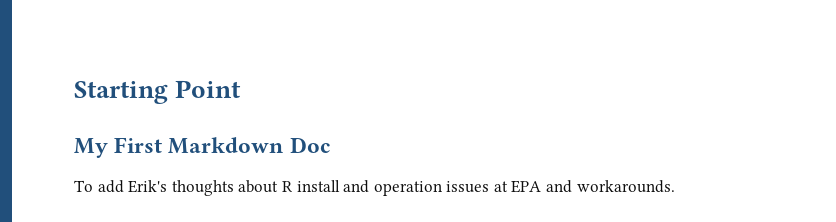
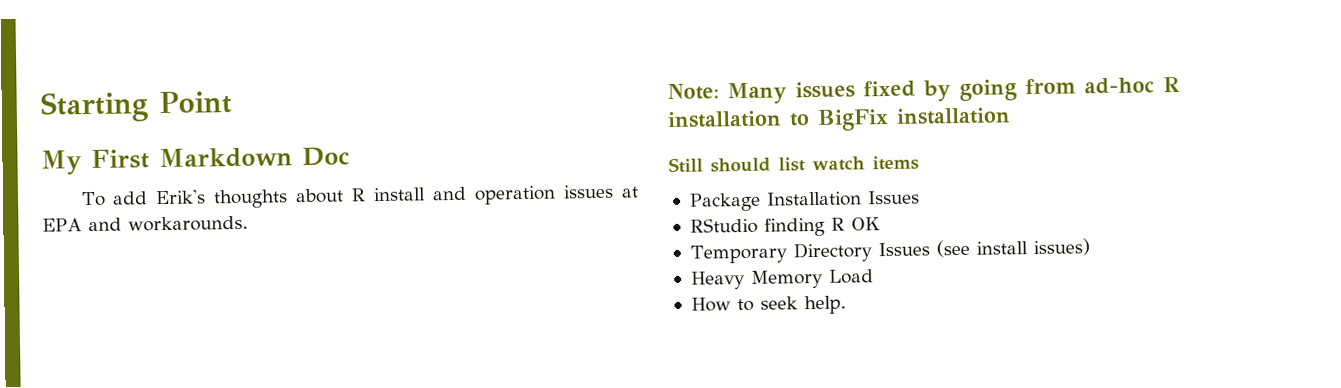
(675, 186) none -> [667,76,1180,105] [667,107,1011,131] [668,155,919,174] [688,190,920,212] [689,217,881,237] [689,238,1090,264] [690,269,874,290] [690,295,846,315] // Note: Many issues fixed by going from ad-hoc R installation to BigFix installation // Still should list watch items // Package Installation Issues // RStudio finding R OK // Temporary Directory Issues (see install issues) // Heavy Memory Load // How to seek help.

